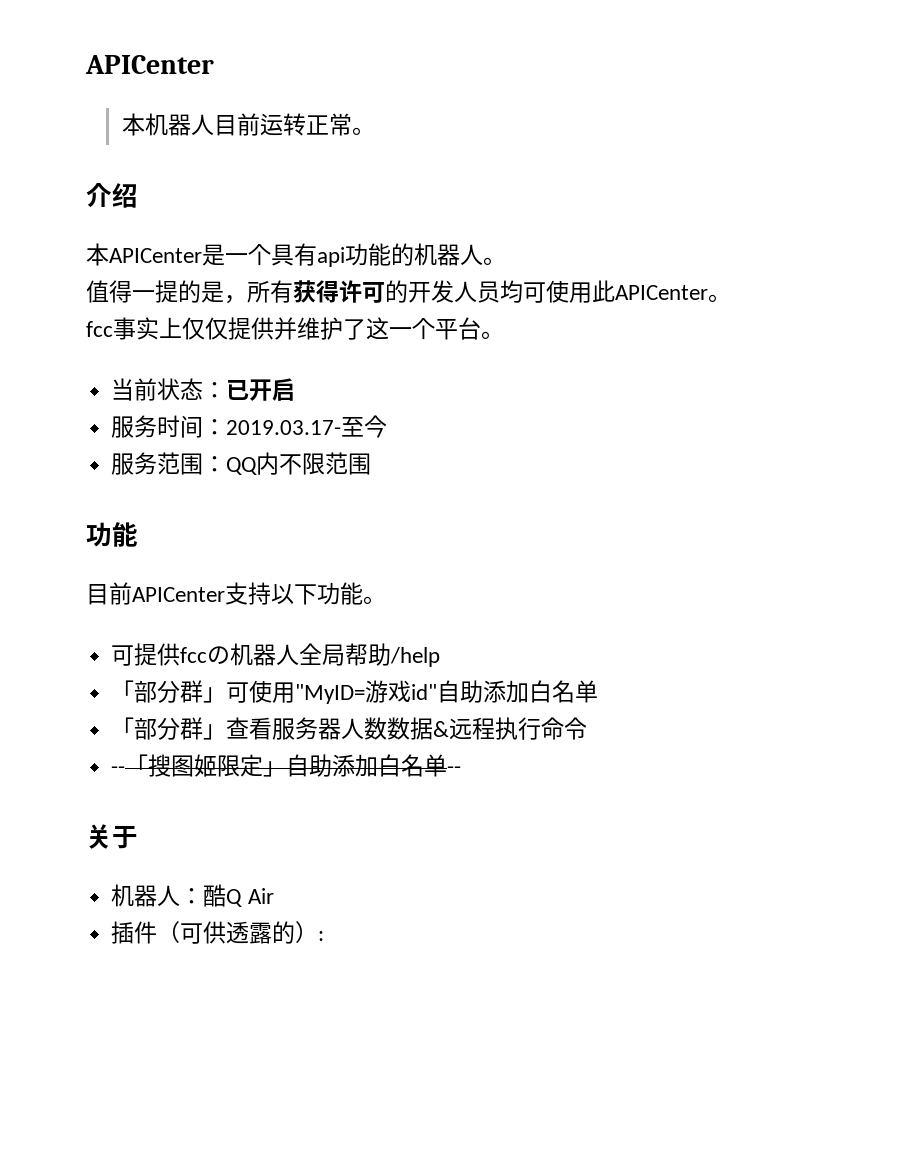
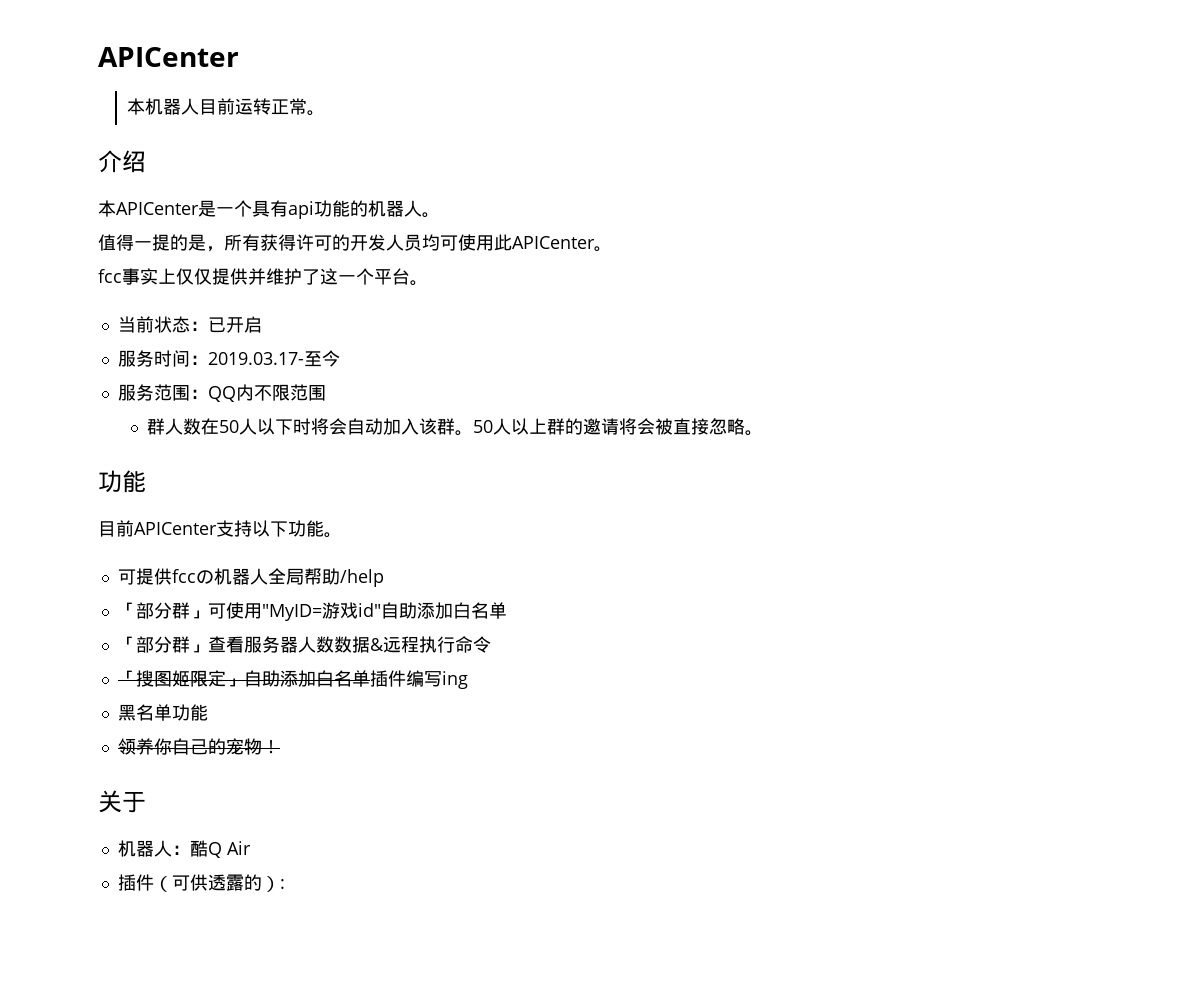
(372, 464) none -> [147,418,764,436] // 群人数在50人以下时将会自动加入该群。50人以上群的邀请将会被直接忽略。
[111,766,126,774] -- -> (491, 644) none
[447,766,462,774] -- -> [369,670,468,689] [117,704,208,721] [117,738,280,755] 插件编写ing // 黑名单功能 // 领养你自己的宠物！

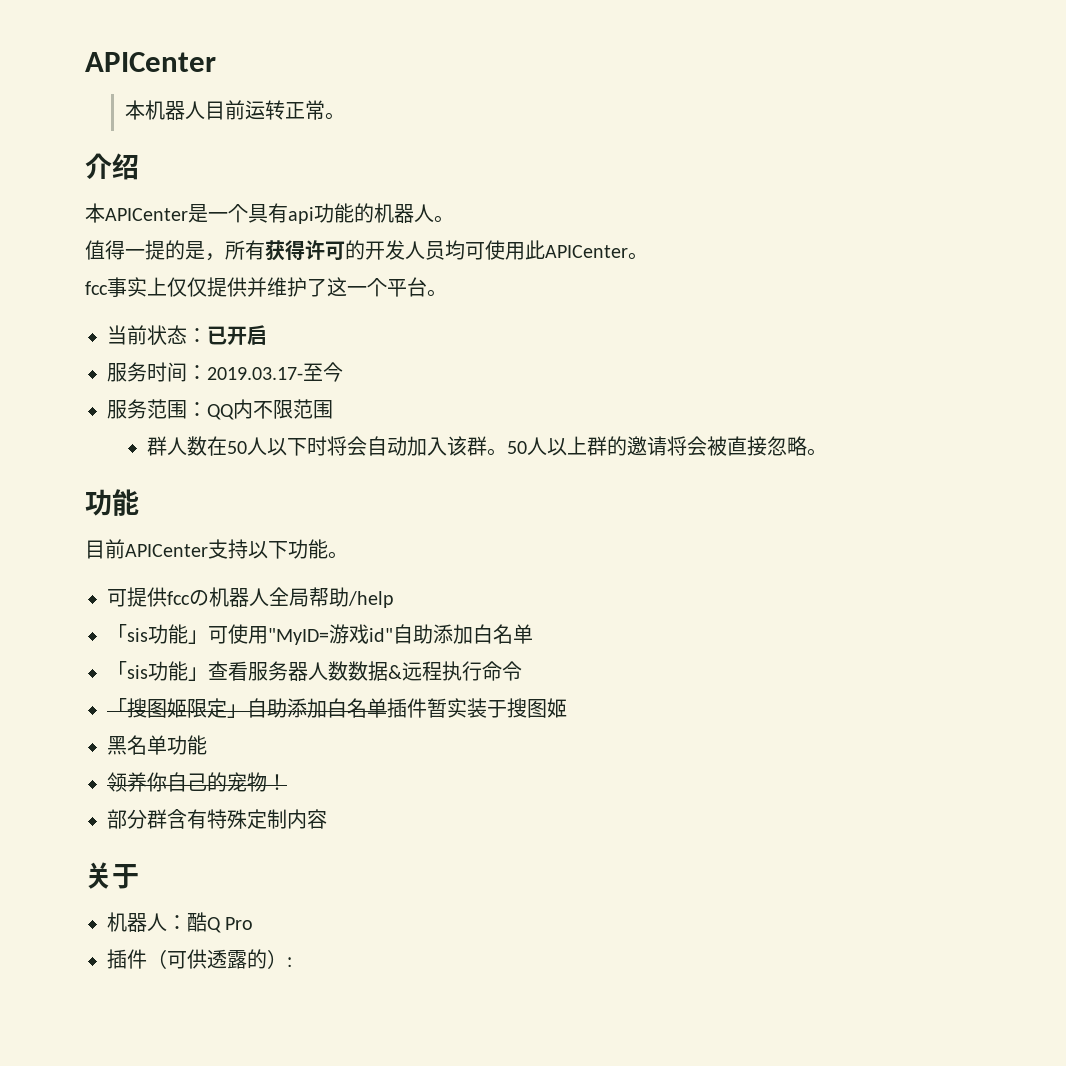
[135,602,190,619] 部分群 -> [127,624,188,644] sis功能
[135,636,190,653] 部分群 -> [127,661,188,681] sis功能
[405,670,468,689] 编写ing -> [427,698,567,718] 暂实装于搜图姬
(280, 747) none -> [107,809,327,829] // 部分群含有特殊定制内容
[226,841,251,855] Air -> [225,917,254,930] Pro

